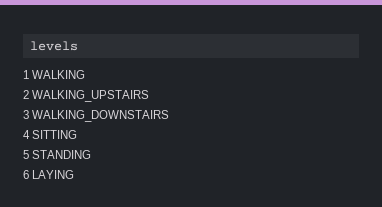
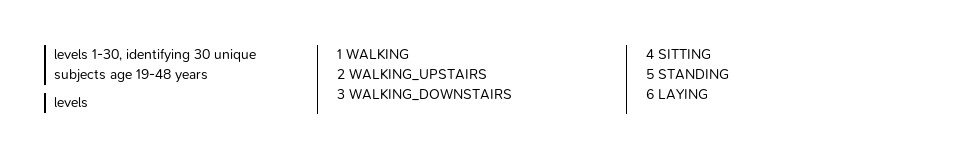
[29,41,78,51] levels -> [53,48,256,63] [53,69,208,83] [53,97,88,108] levels 1-30, identifying 30 unique subjects age 19-48 years // levels

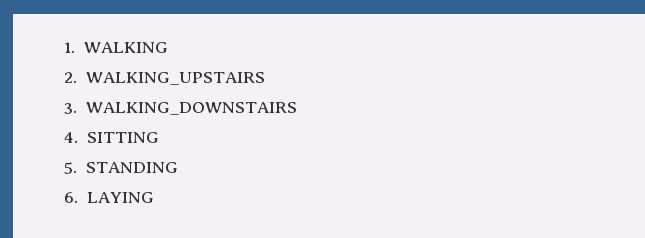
[53,48,256,63] [53,69,208,83] [53,97,88,108] [337,49,342,59] levels 1-30, identifying 30 unique subjects age 19-48 years // levels // 1 -> [64,42,75,53] 1.
[337,69,345,79] 2 -> [64,72,77,83] 2.
[337,89,345,99] 3 -> [64,103,77,114] 3.
[646,49,654,59] 4 -> [64,132,78,143] 4.
[646,69,654,79] 5 -> [64,162,77,174] 5.
[646,89,654,99] 6 -> [64,192,78,203] 6.

